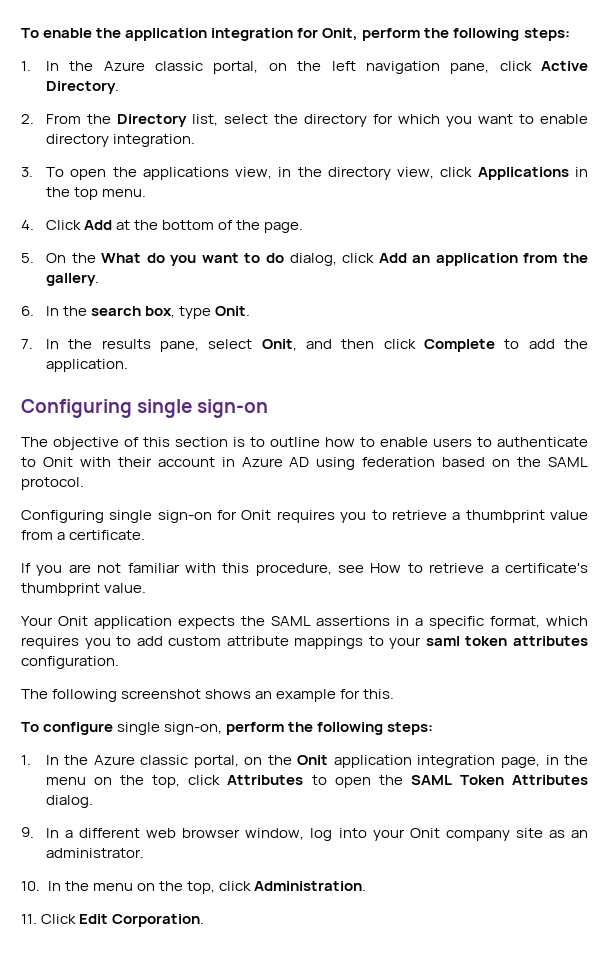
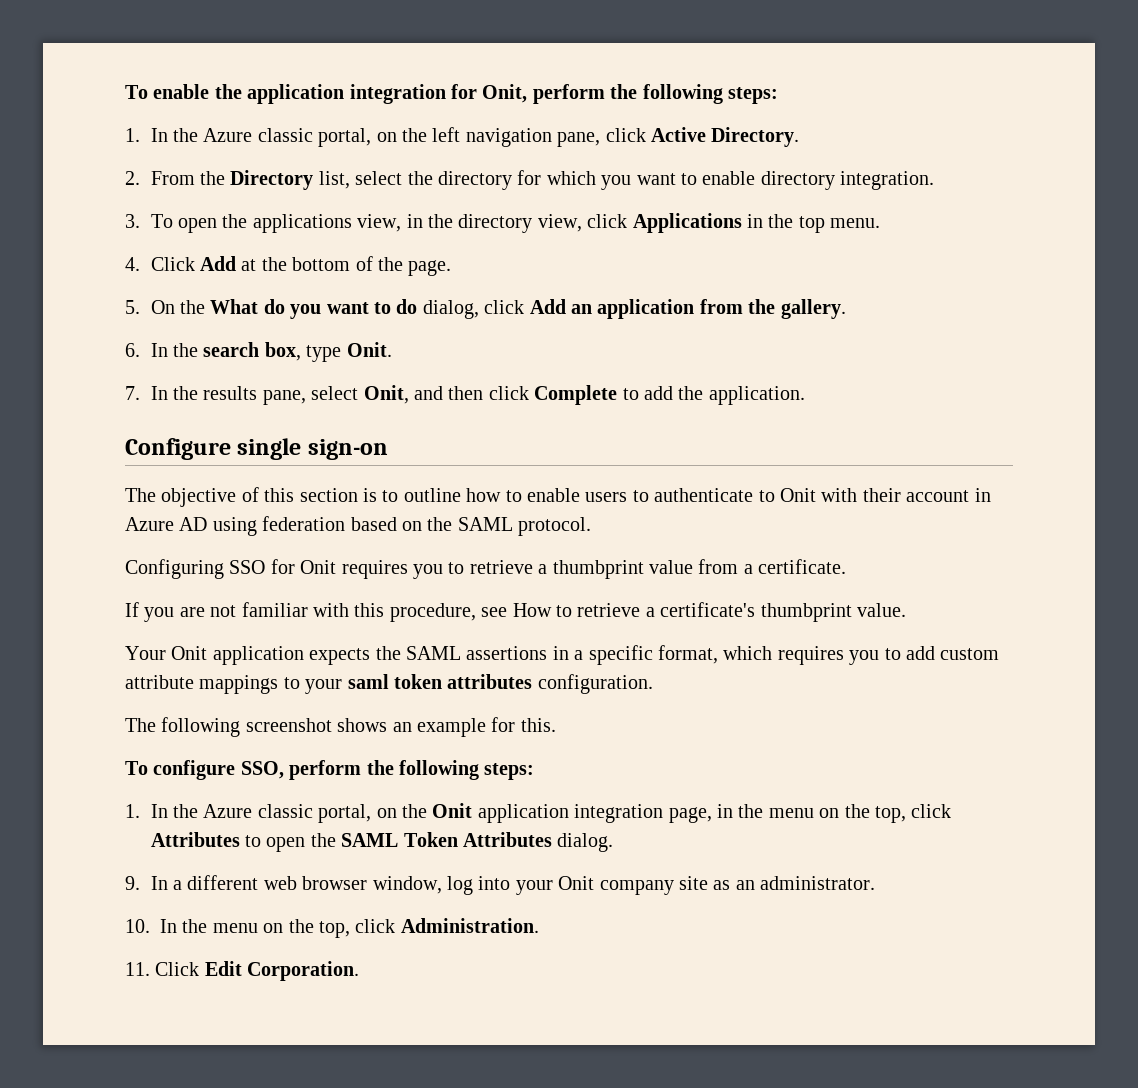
[21,399,132,418] Configuring -> [125,438,231,460] Configure
[109,510,212,523] single sign-on -> [229,560,266,574] SSO
[117,722,223,735] single sign-on, -> [240,761,284,779] SSO,

